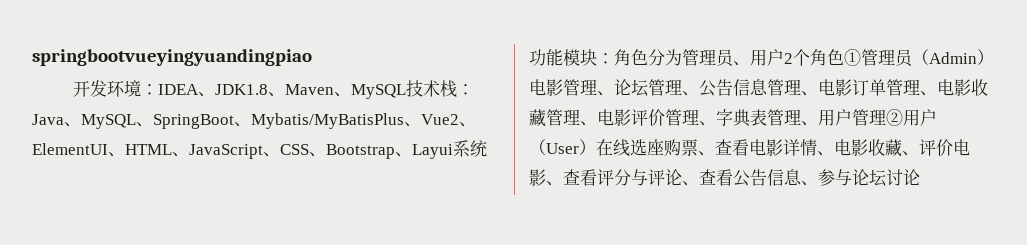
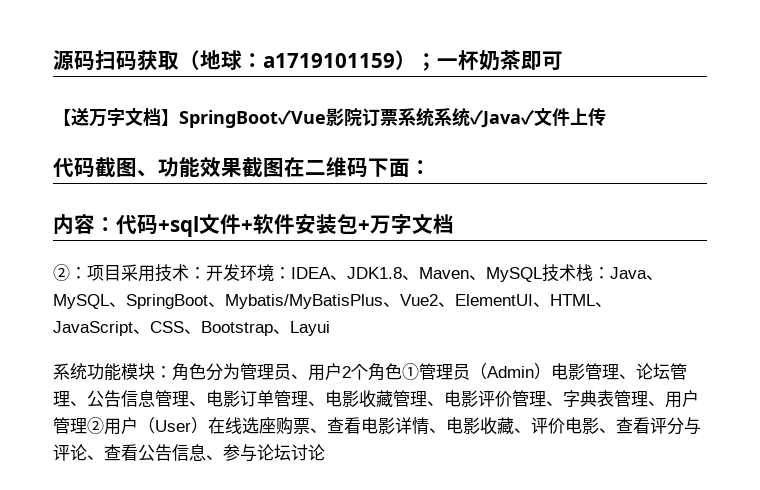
[32,49,312,66] springbootvueyingyuandingpiao // -> [53,50,563,71] [53,107,606,128] [53,157,431,178] [53,214,454,237] [53,264,206,282] 源码扫码获取（地球：a1719101159）；一杯奶茶即可 // 【送万字文档】SpringBoot✓Vue影院订票系统系统✓Java✓文件上传 // 代码截图、功能效果截图在二维码下面： // 内容：代码+sql文件+软件安装包+万字文档 // ②：项目采用技术：
(453, 151) none -> (330, 328) //

